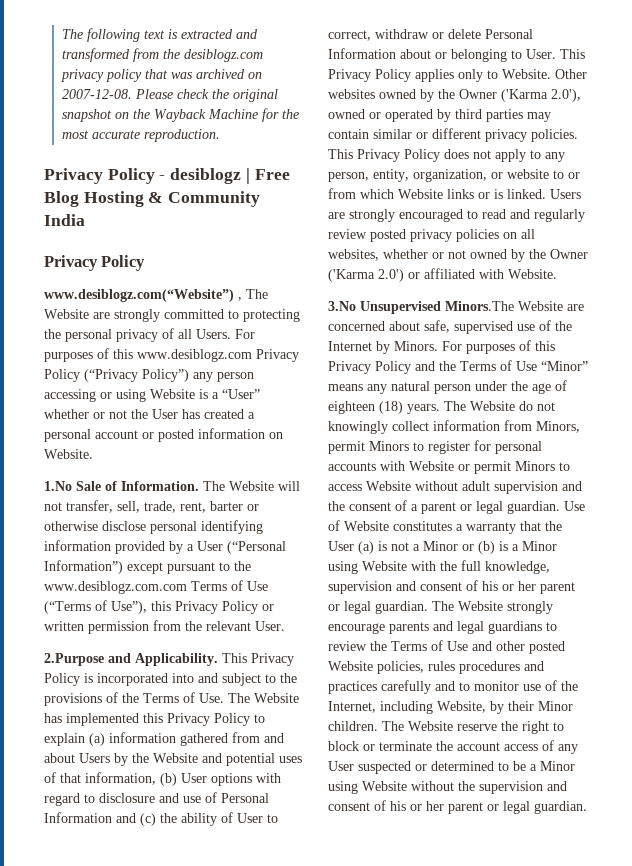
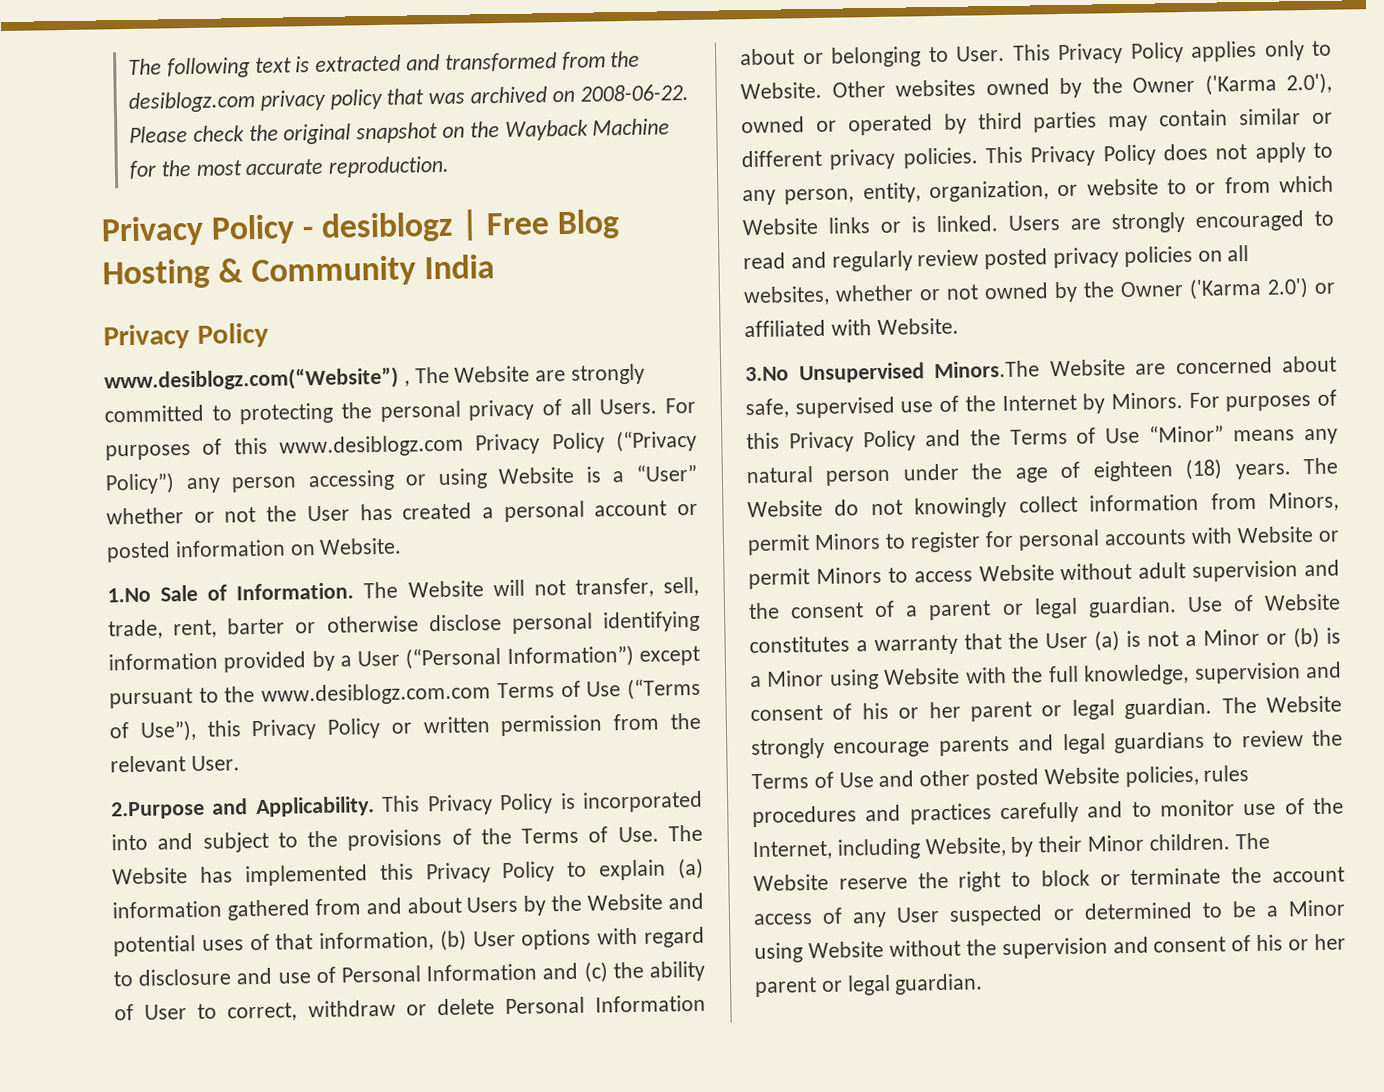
[61,89,132,99] 2007-12-08. -> [579,83,689,102] 2008-06-22.

